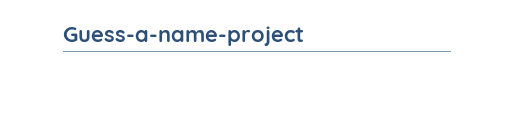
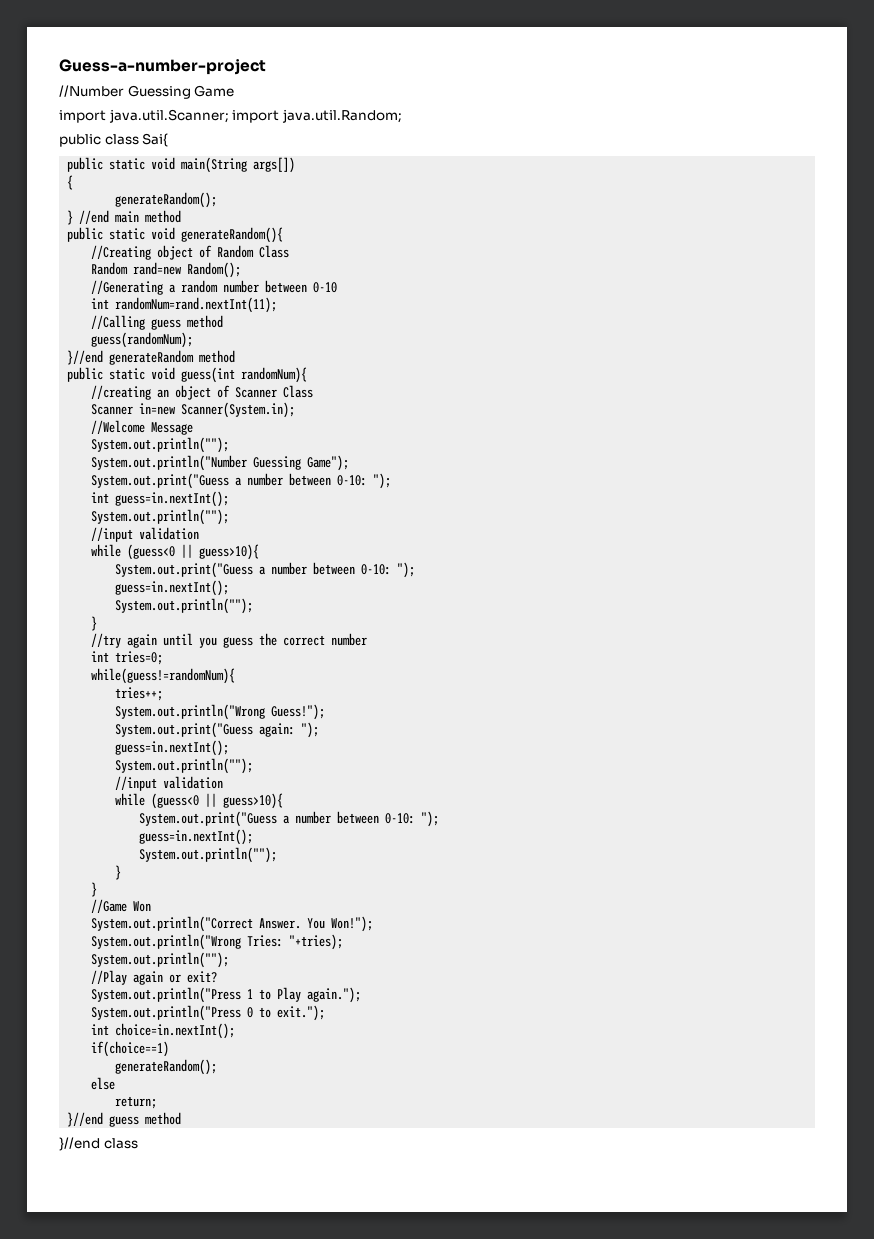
[63,26,304,46] Guess-a-name-project -> [59,59,266,75] [59,85,235,99] [59,109,402,123] [59,133,169,147] [67,157,296,173] [67,175,74,190] [115,192,218,208] [67,210,182,225] [67,227,284,243] [91,245,290,260] [91,262,242,278] [91,280,338,295] [91,297,278,313] [91,315,224,330] [91,332,194,348] [67,350,236,365] [67,367,308,383] [91,385,314,400] [91,402,296,418] [91,420,194,435] [91,437,230,453] [91,455,350,471] [91,473,392,489] [91,491,230,507] [91,509,230,525] [91,527,200,542] [91,544,260,560] [115,562,416,578] [115,580,230,596] [115,598,254,614] [91,616,98,631] [91,633,368,648] [91,651,164,665] [91,668,236,684] [115,687,164,701] [115,704,326,720] [115,722,320,738] [115,740,230,756] [115,758,254,774] [115,776,224,791] [115,793,284,809] [139,811,440,827] [139,829,254,845] [139,847,278,863] [115,865,122,880] [91,882,98,897] [91,899,152,913] [91,916,374,932] [91,934,344,950] [91,952,230,968] [91,970,218,985] [91,987,362,1003] [91,1005,326,1021] [91,1023,236,1039] [91,1041,170,1057] [115,1059,218,1075] [91,1077,116,1090] [115,1096,158,1109] [67,1112,182,1127] [59,1137,138,1151] Guess-a-number-project // //Number Guessing Game // import java.util.Scanner; import java.util.Random; // public class Sai{ // public static void main(String args[]) // { // generateRandom(); // } //end main method // public static void generateRandom(){ // //Creating object of Random Class // Random rand=new Random(); // //Generating a random number between 0-10 // int randomNum=rand.nextInt(11); // //Calling guess method // guess(randomNum); // }//end generateRandom method // public static void guess(int randomNum){ // //creating an object of Scanner Class // Scanner in=new Scanner(System.in); // //Welcome Message // System.out.println(""); // System.out.println("Number Guessing Game"); // System.out.print("Guess a number between 0-10: "); // int guess=in.nextInt(); // System.out.println(""); // //input validation // while (guess<0 || guess>10){ // System.out.print("Guess a number between 0-10: "); // guess=in.nextInt(); // System.out.println(""); // } // //try again until you guess the correct number // int tries=0; // while(guess!=randomNum){ // tries++; // System.out.println("Wrong Guess!"); // System.out.print("Guess again: "); // guess=in.nextInt(); // System.out.println(""); // //input validation // while (guess<0 || guess>10){ // System.out.print("Guess a number between 0-10: "); // guess=in.nextInt(); // System.out.println(""); // } // } // //Game Won // System.out.println("Correct Answer. You Won!"); // System.out.println("Wrong Tries: "+tries); // System.out.println(""); // //Play again or exit? // System.out.println("Press 1 to Play again."); // System.out.println("Press 0 to exit."); // int choice=in.nextInt(); // if(choice==1) // generateRandom(); // else // return; // }//end guess method // }//end class

